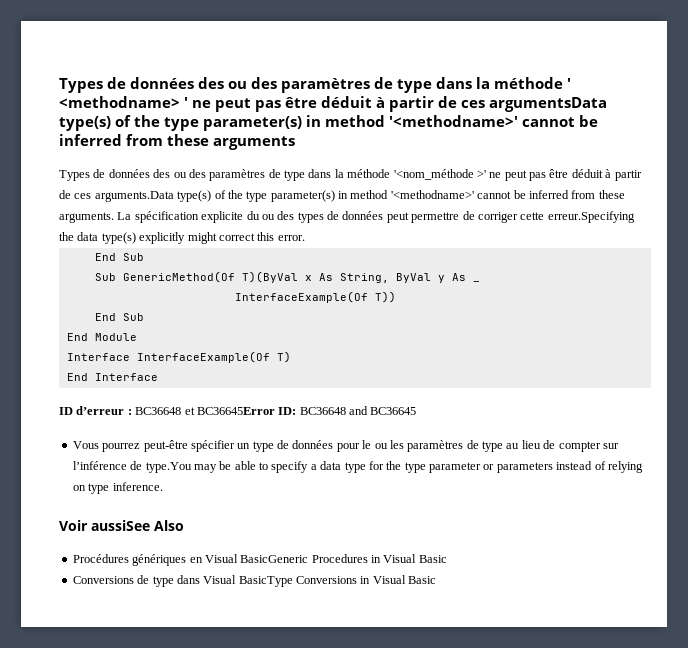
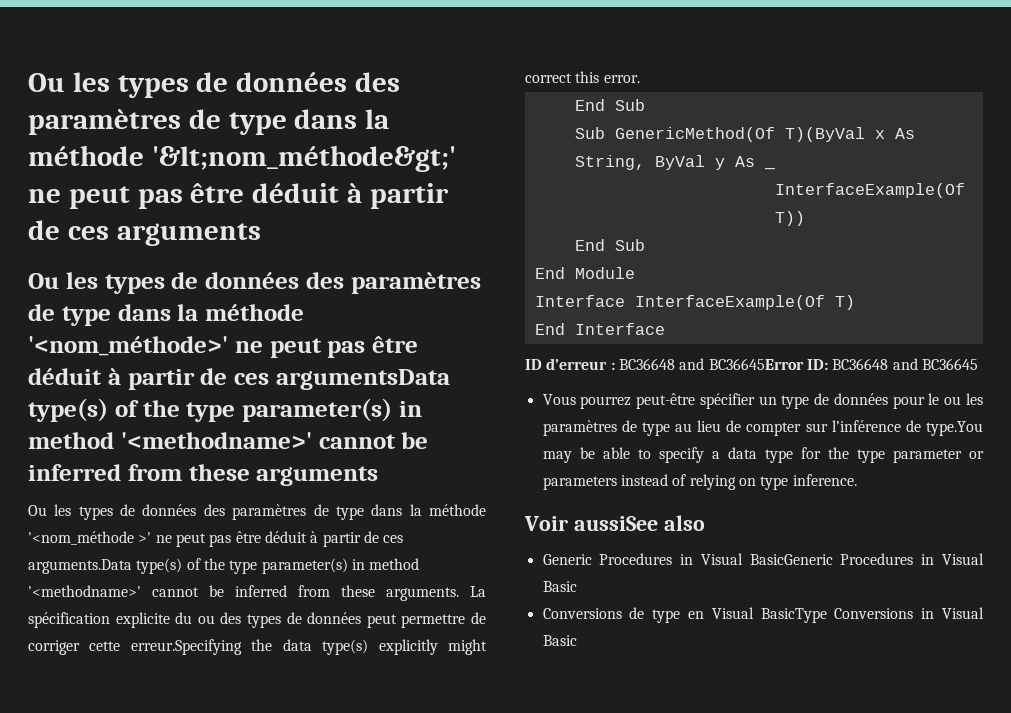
[59,77,571,93] [59,96,188,108] Types de données des ou des paramètres de type dans la méthode ' <methodname> ' -> [28,72,401,98] [28,109,390,135] [28,145,456,172] [28,183,449,209] [28,220,261,246] [28,272,481,294] [28,304,304,326] [28,336,228,356] Ou les types de données des paramètres de type dans la méthode '&lt;nom_méthode&gt;' ne peut pas être déduit à partir de ces arguments // Ou les types de données des paramètres de type dans la méthode '<nom_méthode>'
[59,169,206,181] Types de données des ou des -> [28,504,225,520] Ou les types de données des
[184,407,195,415] et -> [679,358,705,370] and
[154,520,184,531] [72,554,203,566] Also // Procédures génériques en -> [663,515,705,531] [542,553,694,565] also // Generic Procedures in
[176,575,200,584] dans -> [688,611,704,619] en

